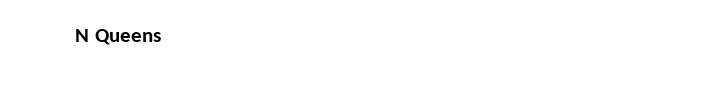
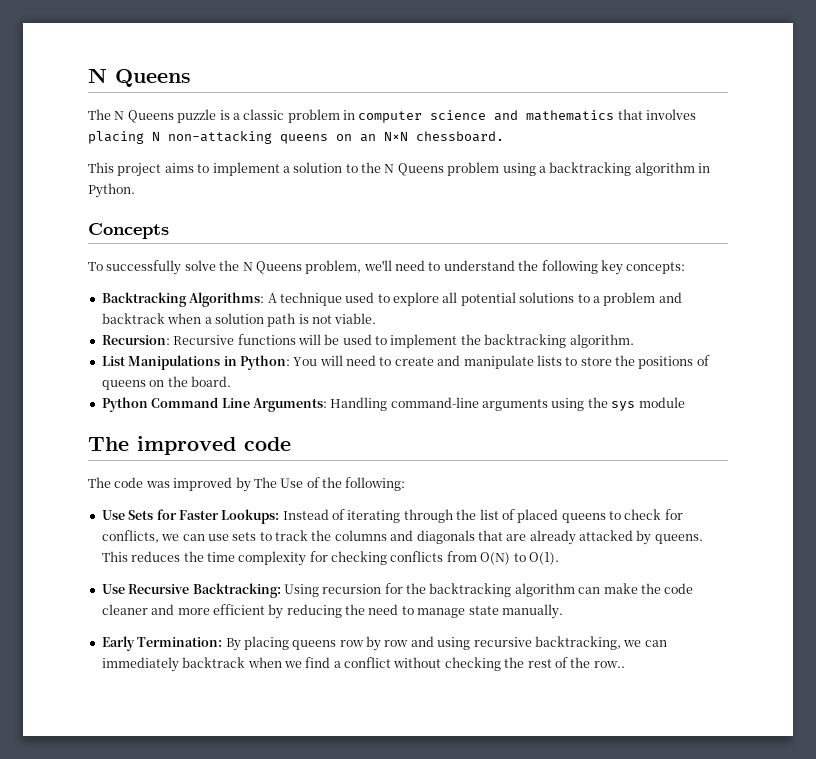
[75,29,161,45] N Queens -> [88,68,191,87] [88,109,697,123] [88,131,504,144] [88,162,710,177] [88,183,135,198] [88,223,169,239] [88,260,686,275] [101,292,682,307] [101,313,377,327] [101,334,634,348] [101,355,710,370] [101,376,231,390] [101,397,685,412] [88,436,291,455] [88,477,406,492] [101,509,683,524] [101,530,703,545] [101,551,559,566] [101,583,694,598] [101,604,563,619] [101,636,667,651] [101,657,625,672] N Queens // The N Queens puzzle is a classic problem in computer science and mathematics that involves placing N non-attacking queens on an N×N chessboard. // This project aims to implement a solution to the N Queens problem using a backtracking algorithm in Python. // Concepts // To successfully solve the N Queens problem, we'll need to understand the following key concepts: // Backtracking Algorithms: A technique used to explore all potential solutions to a problem and backtrack when a solution path is not viable. // Recursion: Recursive functions will be used to implement the backtracking algorithm. // List Manipulations in Python: You will need to create and manipulate lists to store the positions of queens on the board. // Python Command Line Arguments: Handling command-line arguments using the sys module // The improved code // The code was improved by The Use of the following: // Use Sets for Faster Lookups: Instead of iterating through the list of placed queens to check for conflicts, we can use sets to track the columns and diagonals that are already attacked by queens. This reduces the time complexity for checking conflicts from O(N) to O(1). // Use Recursive Backtracking: Using recursion for the backtracking algorithm can make the code cleaner and more efficient by reducing the need to manage state manually. // Early Termination: By placing queens row by row and using recursive backtracking, we can immediately backtrack when we find a conflict without checking the rest of the row..

